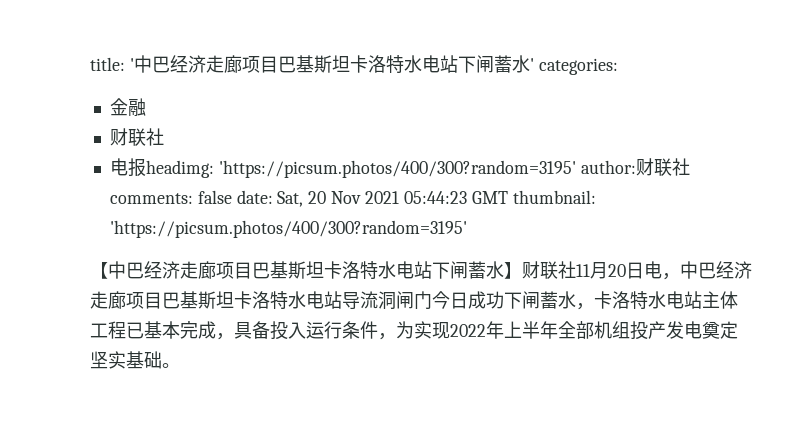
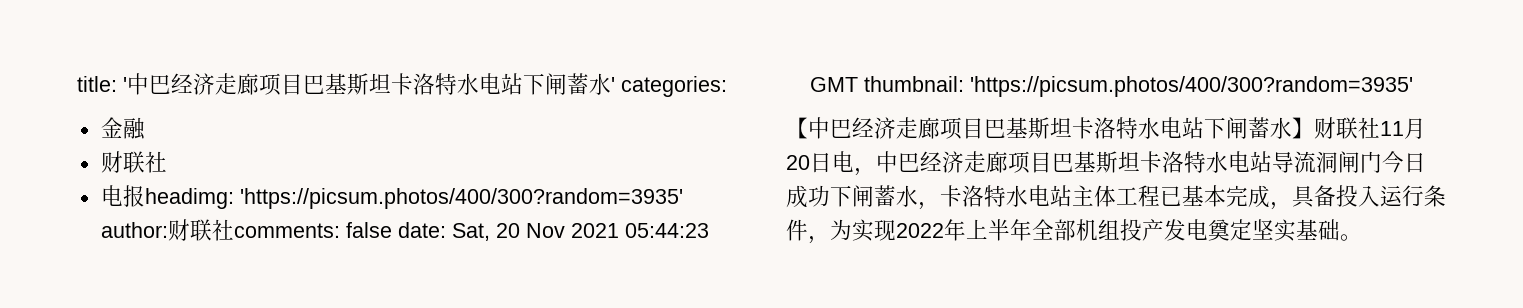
[218,160,576,178] 'https://picsum.photos/400/300?random=3195' -> [239,188,683,209] 'https://picsum.photos/400/300?random=3935'
[109,220,467,238] 'https://picsum.photos/400/300?random=3195' -> [969,76,1413,97] 'https://picsum.photos/400/300?random=3935'

